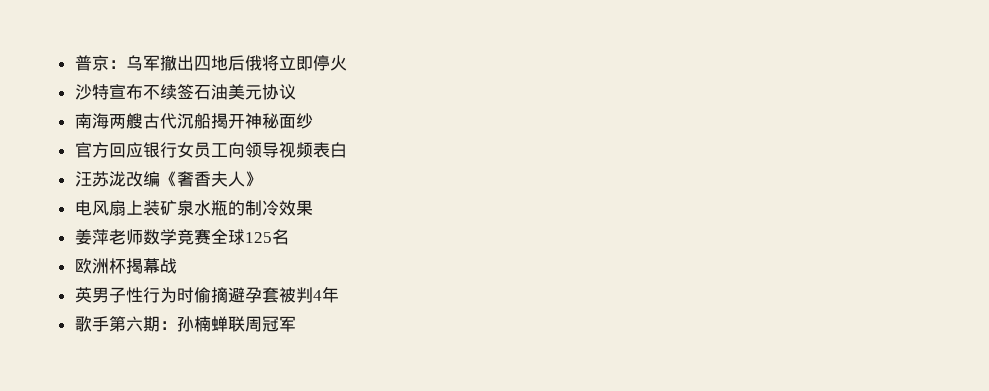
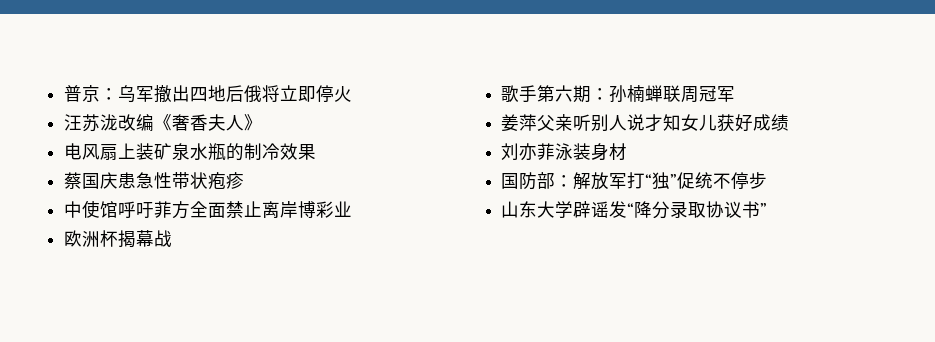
[74,84,296,100] [74,113,313,129] [74,142,347,158] // 沙特宣布不续签石油美元协议 // 南海两艘古代沉船揭开神秘面纱 // 官方回应银行女员工向领导视频表白 -> (353, 94) none
[74,229,289,245] [74,258,177,274] [74,286,339,303] 姜萍老师数学竞赛全球125名 // 欧洲杯揭幕战 // 英男子性行为时偷摘避孕套被判4年 -> [64,172,245,190] [64,200,353,219] [64,230,173,248] 蔡国庆患急性带状疱疹 // 中使馆呼吁菲方全面禁止离岸博彩业 // 欧洲杯揭幕战
(296, 324) none -> [501,114,790,132] [501,143,628,161] [501,172,768,190] [501,201,768,219] // 姜萍父亲听别人说才知女儿获好成绩 // 刘亦菲泳装身材 // 国防部：解放军打“独”促统不停步 // 山东大学辟谣发“降分录取协议书”

